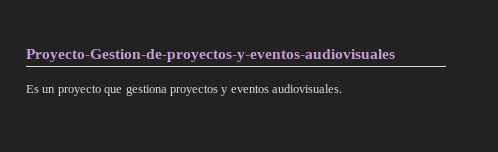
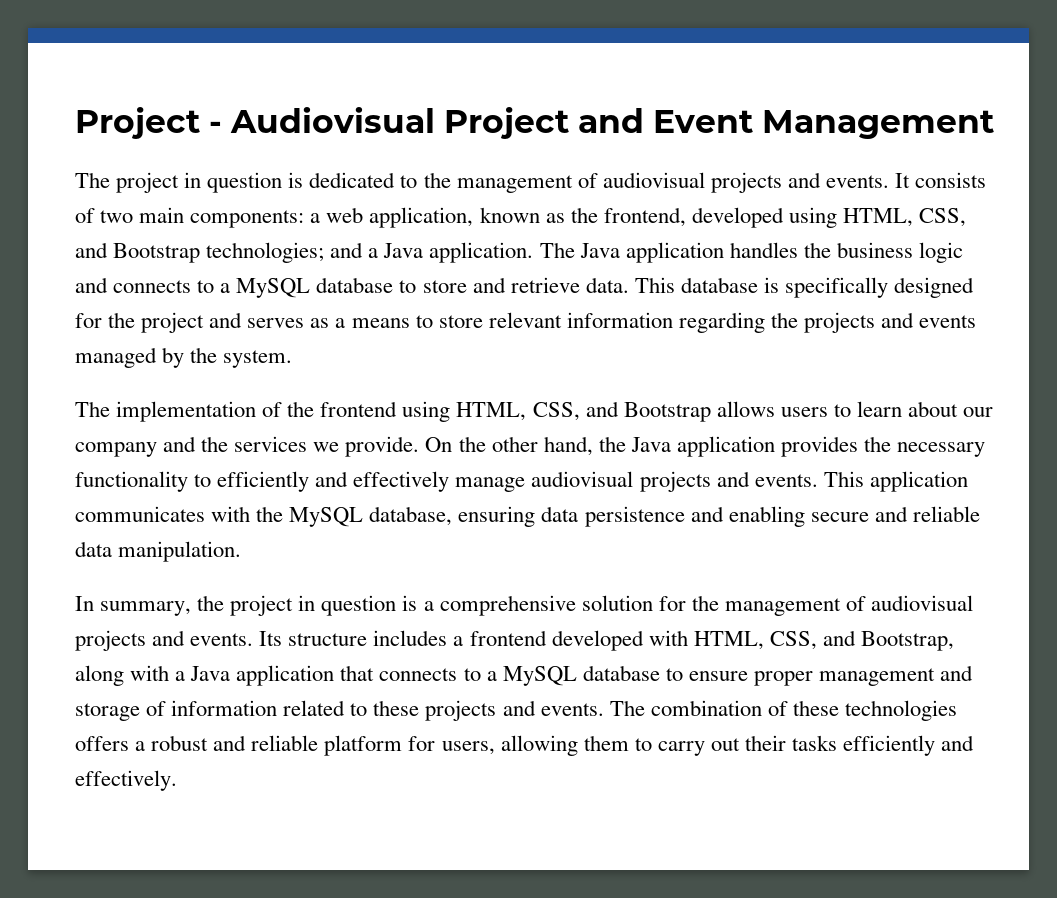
[26,49,395,62] [26,84,342,96] Proyecto-Gestion-de-proyectos-y-eventos-audiovisuales // Es un proyecto que gestiona proyectos y eventos audiovisuales. -> [75,107,994,139] [75,172,987,193] [75,207,967,228] [75,242,963,263] [75,277,975,298] [75,312,977,333] [75,347,293,368] [75,401,994,422] [75,436,986,457] [75,471,968,492] [75,506,980,527] [75,541,242,562] [75,595,974,616] [75,630,954,651] [75,665,974,686] [75,700,957,721] [75,735,975,756] [75,770,177,791] Project - Audiovisual Project and Event Management // The project in question is dedicated to the management of audiovisual projects and events. It consists of two main components: a web application, known as the frontend, developed using HTML, CSS, and Bootstrap technologies; and a Java application. The Java application handles the business logic and connects to a MySQL database to store and retrieve data. This database is specifically designed for the project and serves as a means to store relevant information regarding the projects and events managed by the system. // The implementation of the frontend using HTML, CSS, and Bootstrap allows users to learn about our company and the services we provide. On the other hand, the Java application provides the necessary functionality to efficiently and effectively manage audiovisual projects and events. This application communicates with the MySQL database, ensuring data persistence and enabling secure and reliable data manipulation. // In summary, the project in question is a comprehensive solution for the management of audiovisual projects and events. Its structure includes a frontend developed with HTML, CSS, and Bootstrap, along with a Java application that connects to a MySQL database to ensure proper management and storage of information related to these projects and events. The combination of these technologies offers a robust and reliable platform for users, allowing them to carry out their tasks efficiently and effectively.

